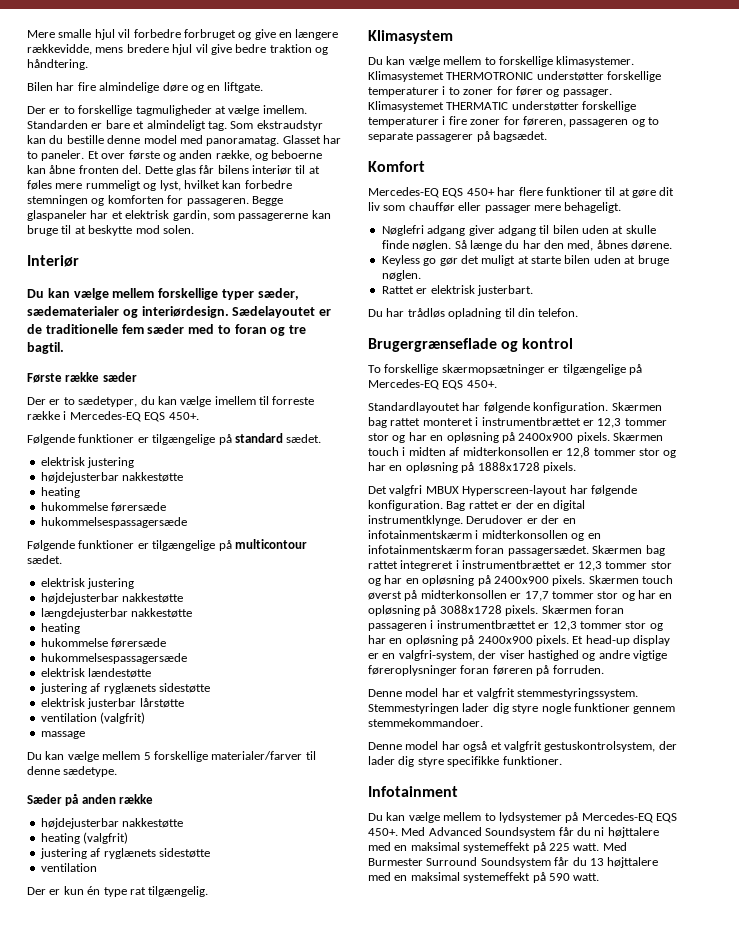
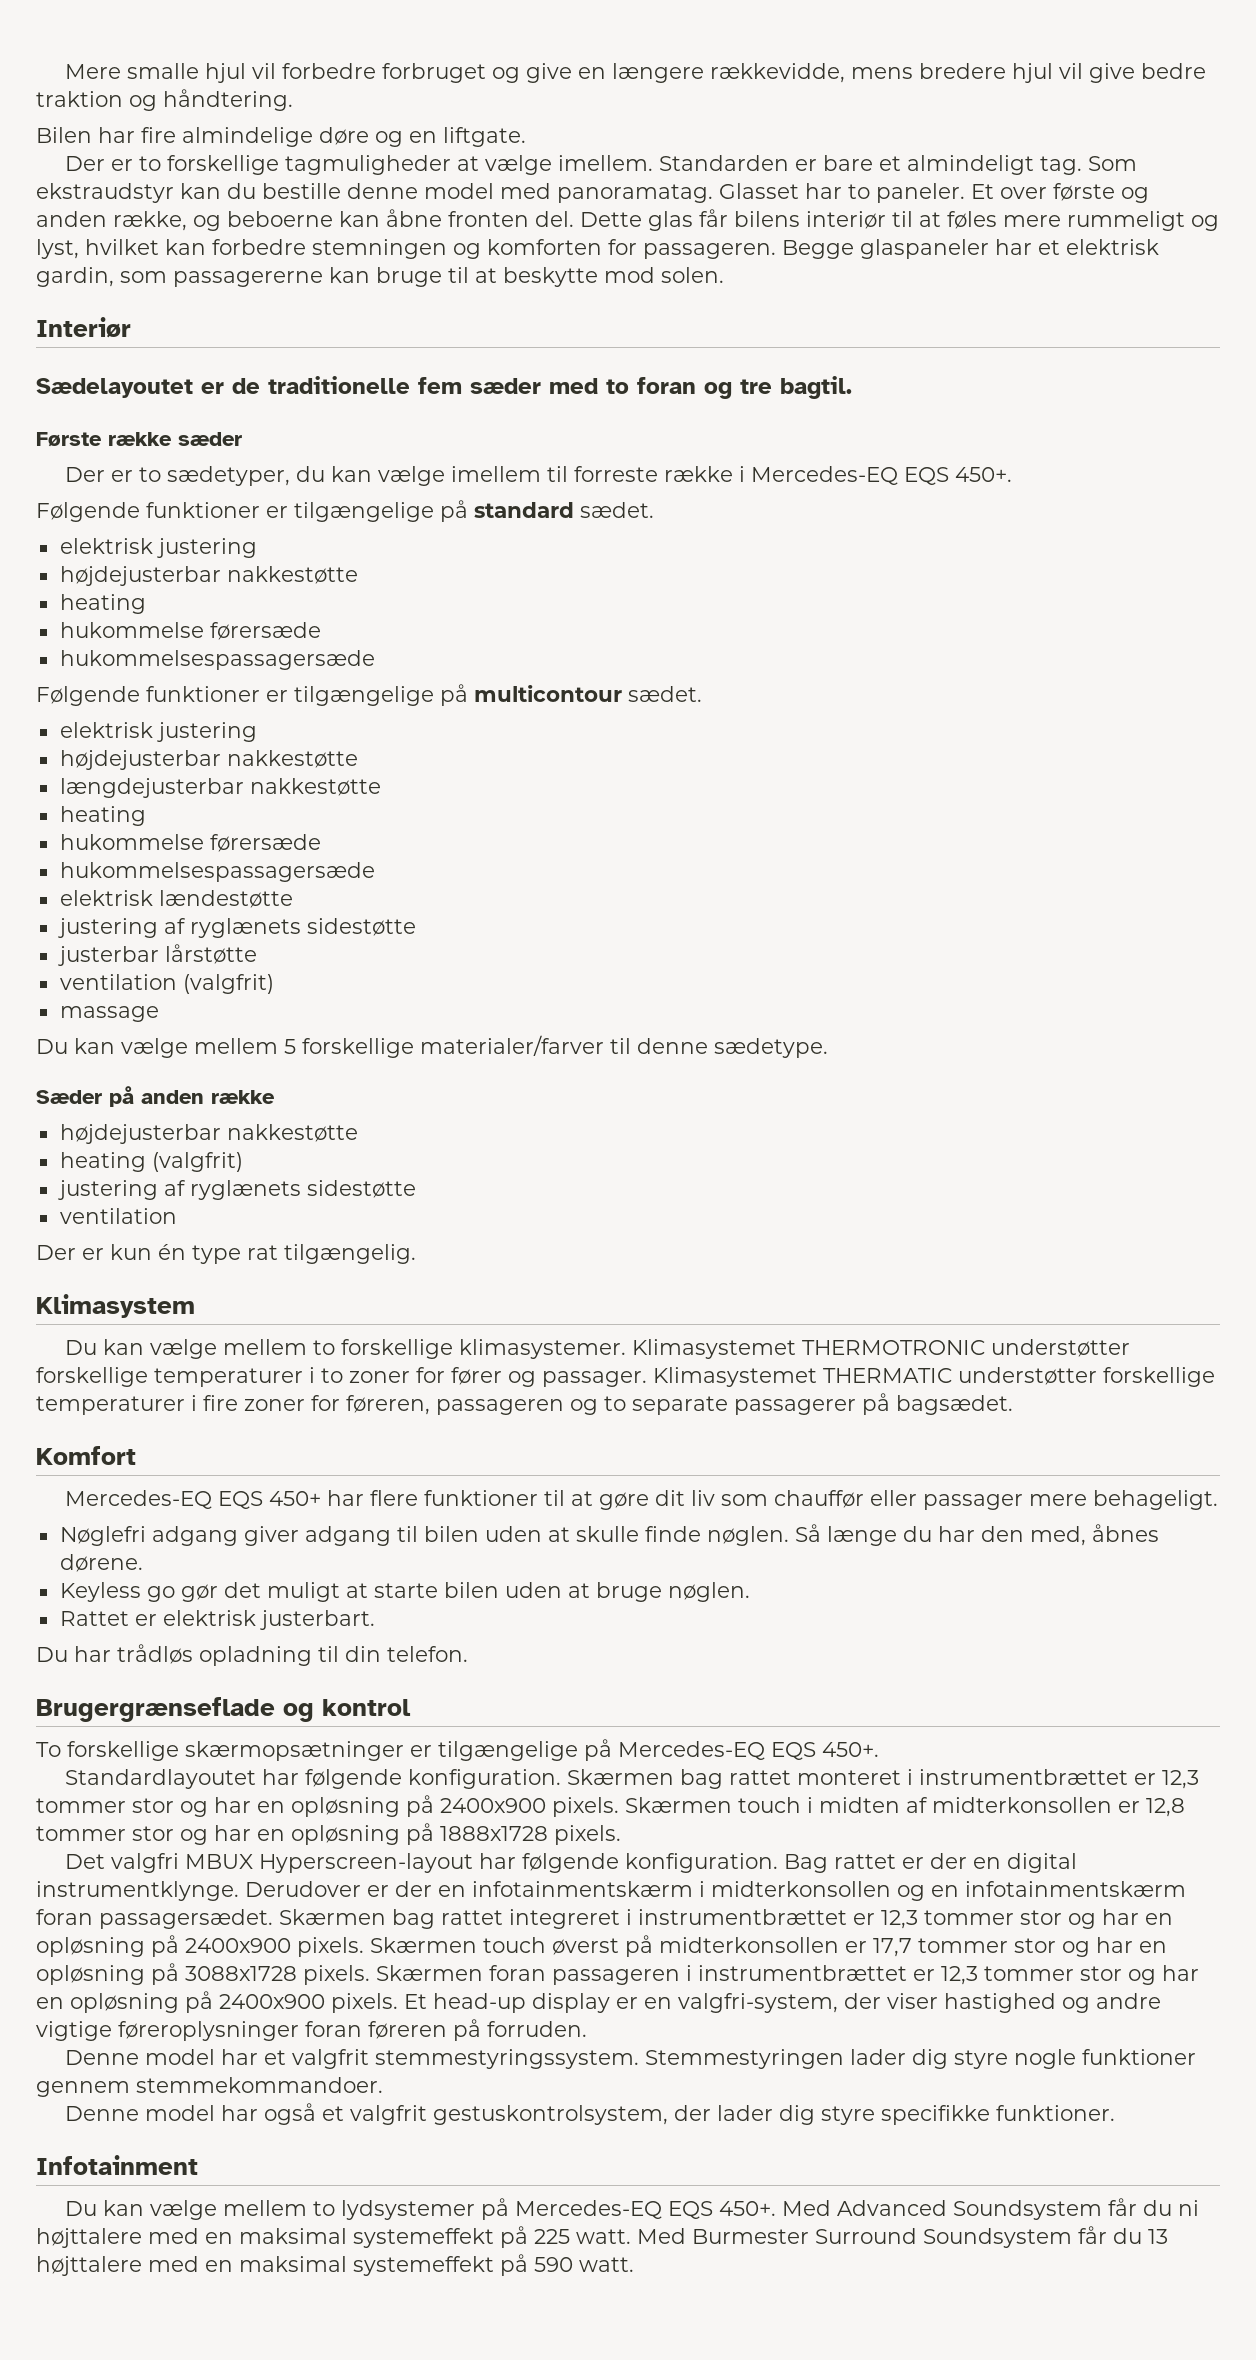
[27,288,299,300] [27,306,229,318] Du kan vælge mellem forskellige typer sæder, sædematerialer og interiørdesign. -> (131, 327) none
[40,698,85,707] elektrisk -> (416, 927) none

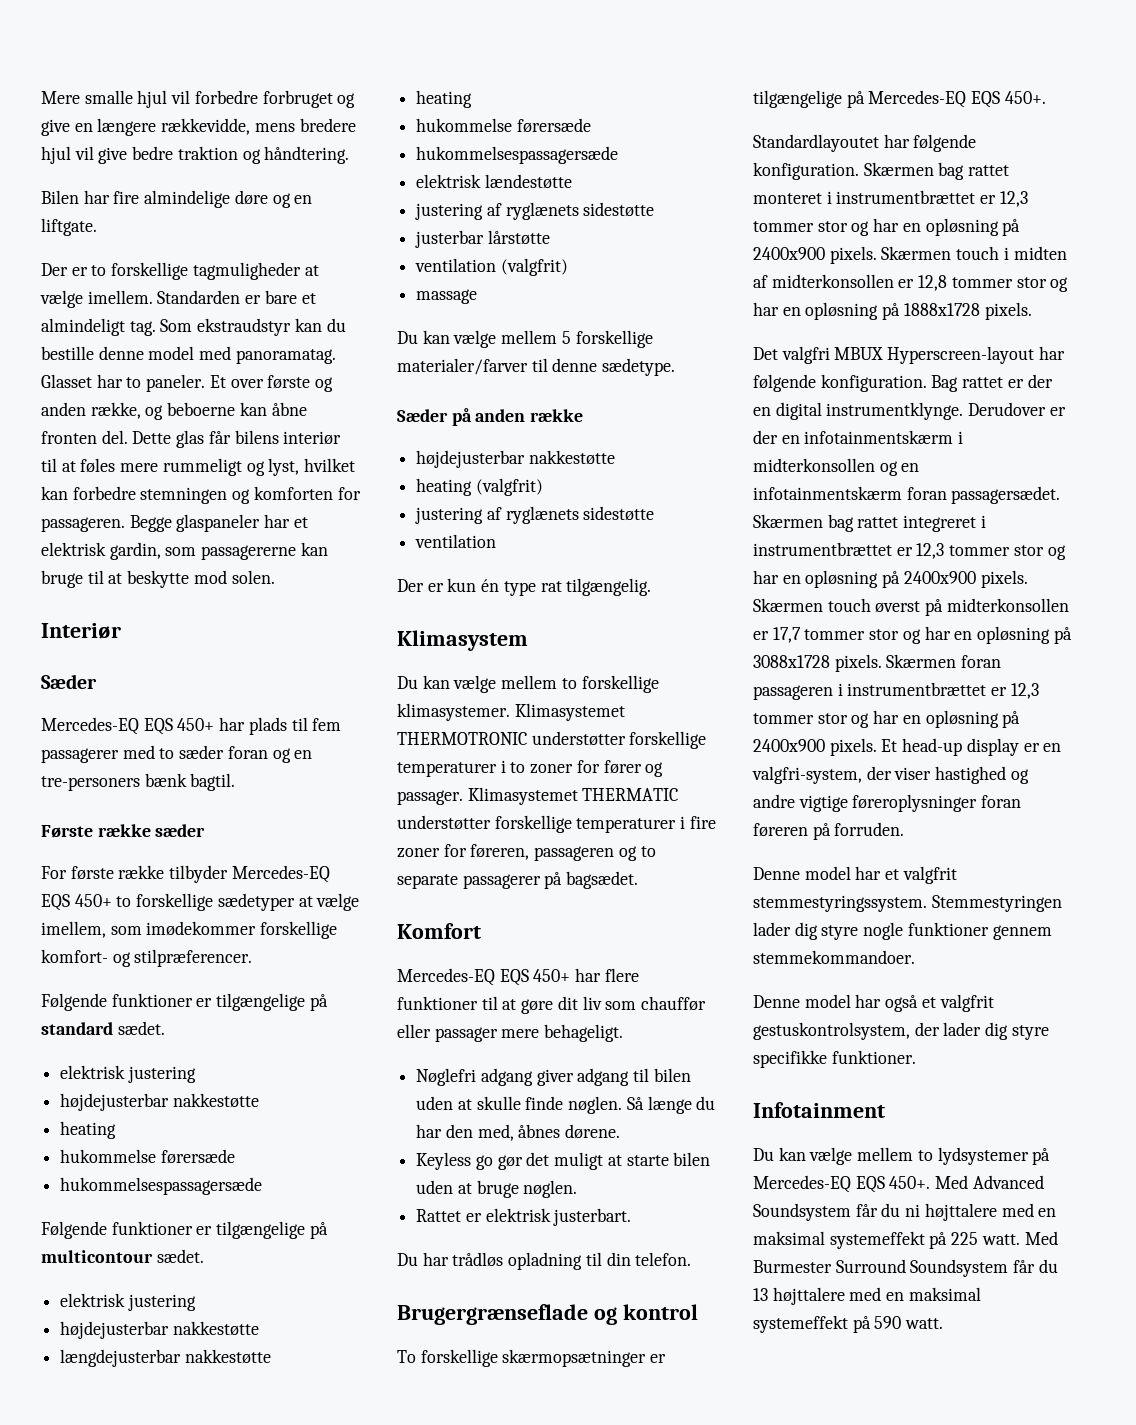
[36,376,541,398] Sædelayoutet er de traditionelle fem sæder -> [41,674,97,689] [41,717,342,735] [41,748,119,763] Sæder // Mercedes-EQ EQS 450+ har plads til fem passagerer
(629, 386) none -> [179,745,225,759] sæder
[740,379,772,394] tre -> [294,750,313,759] [41,773,187,791] en tre-personers bænk
[64,466,1012,486] Der er to sædetyper, du kan vælge imellem til forreste række i Mercedes-EQ EQS 450+. -> [41,865,330,883] [41,893,360,911] [41,921,338,939] [41,949,253,967] For første række tilbyder Mercedes-EQ EQS 450+ to forskellige sædetyper at vælge imellem, som imødekommer forskellige komfort- og stilpræferencer.

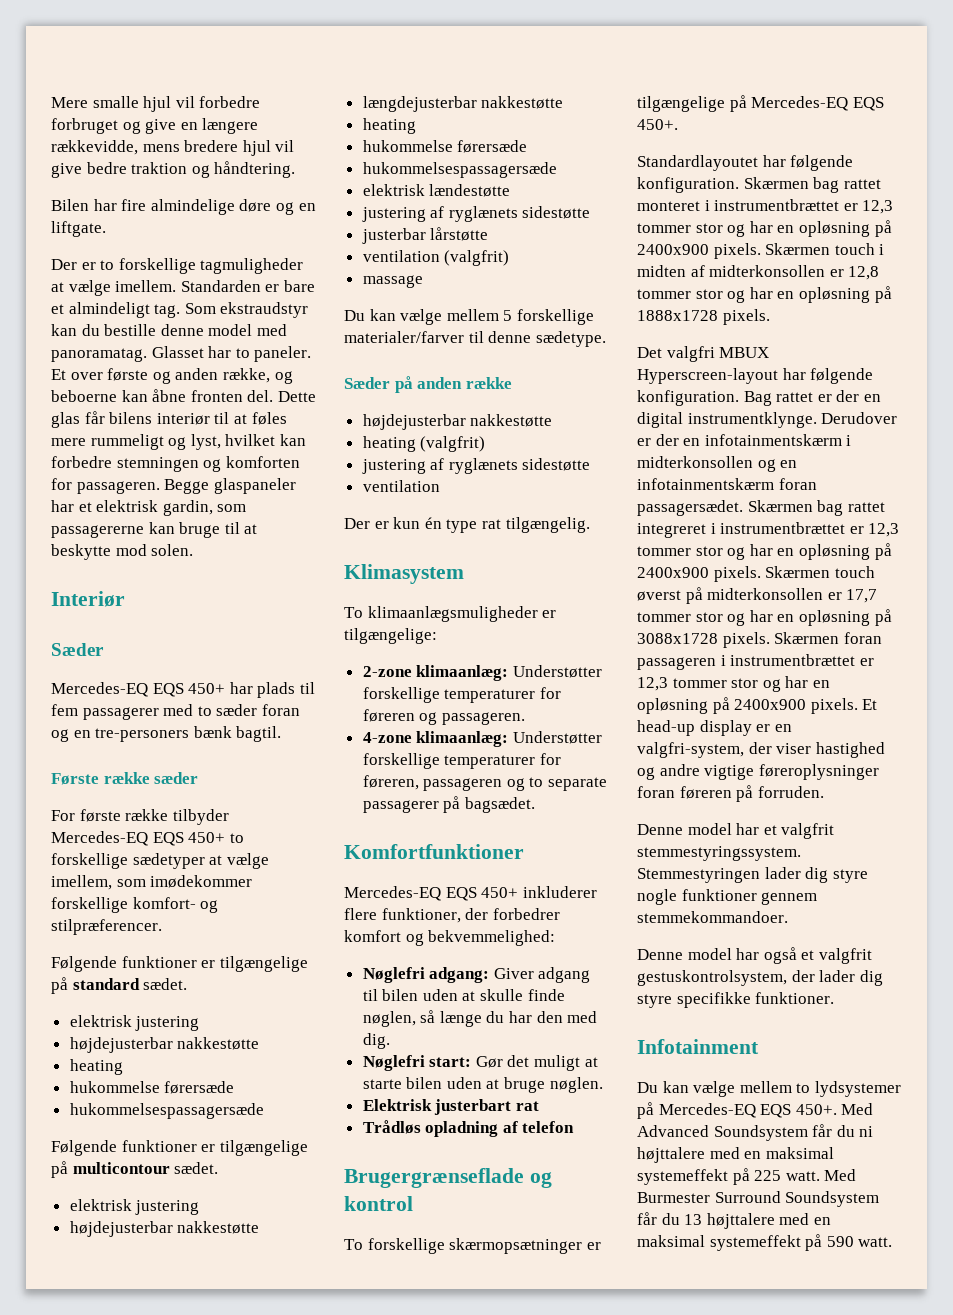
[397,675,659,693] [397,703,625,721] [397,731,707,749] [397,760,664,777] [397,787,679,805] [397,815,716,833] [397,848,440,858] Du kan vælge mellem to forskellige klimasystemer. Klimasystemet THERMOTRONIC understøtter forskellige temperaturer i to zoner for fører og passager. Klimasystemet THERMATIC understøtter forskellige temperaturer i fire zoner -> [344,606,557,622] [344,628,437,644] [362,665,602,681] [362,687,561,703] [362,709,525,725] [362,731,602,747] [362,753,536,769] To klimaanlægsmuligheder er tilgængelige: // 2-zone klimaanlæg: Understøtter forskellige temperaturer for føreren og passageren. // 4-zone klimaanlæg: Understøtter forskellige temperaturer
[397,923,481,939] [397,968,639,986] [397,996,707,1014] [397,1024,624,1042] [416,1068,574,1086] Komfort // Mercedes-EQ EQS 450+ har flere funktioner til at gøre dit liv som chauffør eller passager mere behageligt. // Nøglefri adgang giver -> [344,844,524,859] [344,886,597,901] [344,908,560,923] [344,930,556,946] [362,967,534,983] Komfortfunktioner // Mercedes-EQ EQS 450+ inkluderer flere funktioner, der forbedrer komfort og bekvemmelighed: // Nøglefri adgang: Giver
[568,1096,644,1114] nøglen. Så -> [362,1010,436,1027] nøglen, så
[477,1124,621,1141] [416,1152,523,1170] med, åbnes dørene. // Keyless go gør -> [567,1011,598,1023] [362,1033,390,1049] [362,1055,503,1071] med dig. // Nøglefri start: Gør
[416,1208,632,1226] [397,1252,692,1270] Rattet er elektrisk justerbart. // Du har trådløs opladning til din telefon. -> [362,1099,539,1115] [362,1120,575,1137] Elektrisk justerbart rat // Trådløs opladning af telefon

